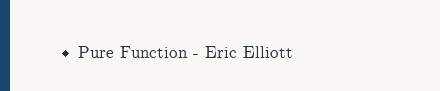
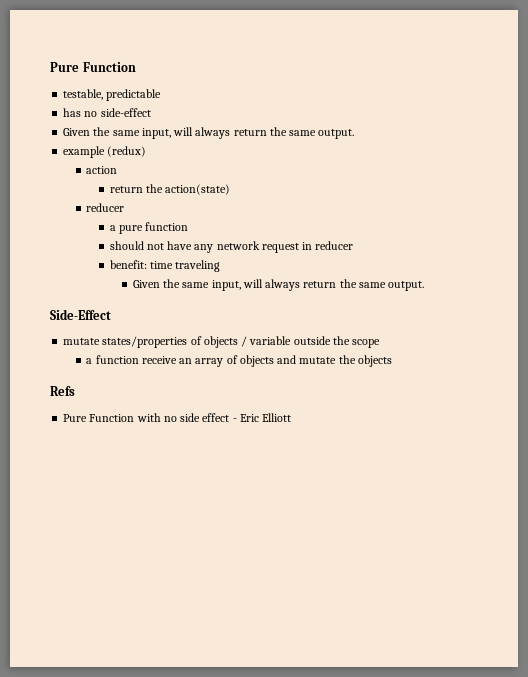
[78,46,189,58] Pure Function -> [50,62,136,72] [63,89,162,101] [63,108,151,117] [63,127,355,139] [63,146,147,158] [86,166,118,174] [109,184,231,195] [86,203,125,212] [109,222,189,234] [109,241,354,253] [109,260,221,272] [132,279,425,291] [50,309,111,320] [63,336,381,348] [86,355,392,367] [50,386,75,396] [63,413,230,422] Pure Function // testable, predictable // has no side-effect // Given the same input, will always return the same output. // example (redux) // action // return the action(state) // reducer // a pure function // should not have any network request in reducer // benefit: time traveling // Given the same input, will always return the same output. // Side-Effect // mutate states/properties of objects / variable outside the scope // a function receive an array of objects and mutate the objects // Refs // Pure Function with no side effect

